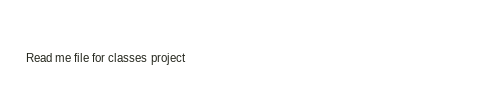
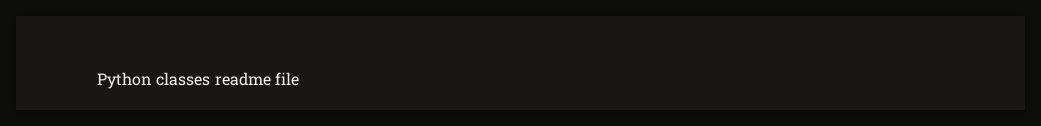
[26,53,186,65] Read me file for classes project -> [97,72,299,89] Python classes readme file

